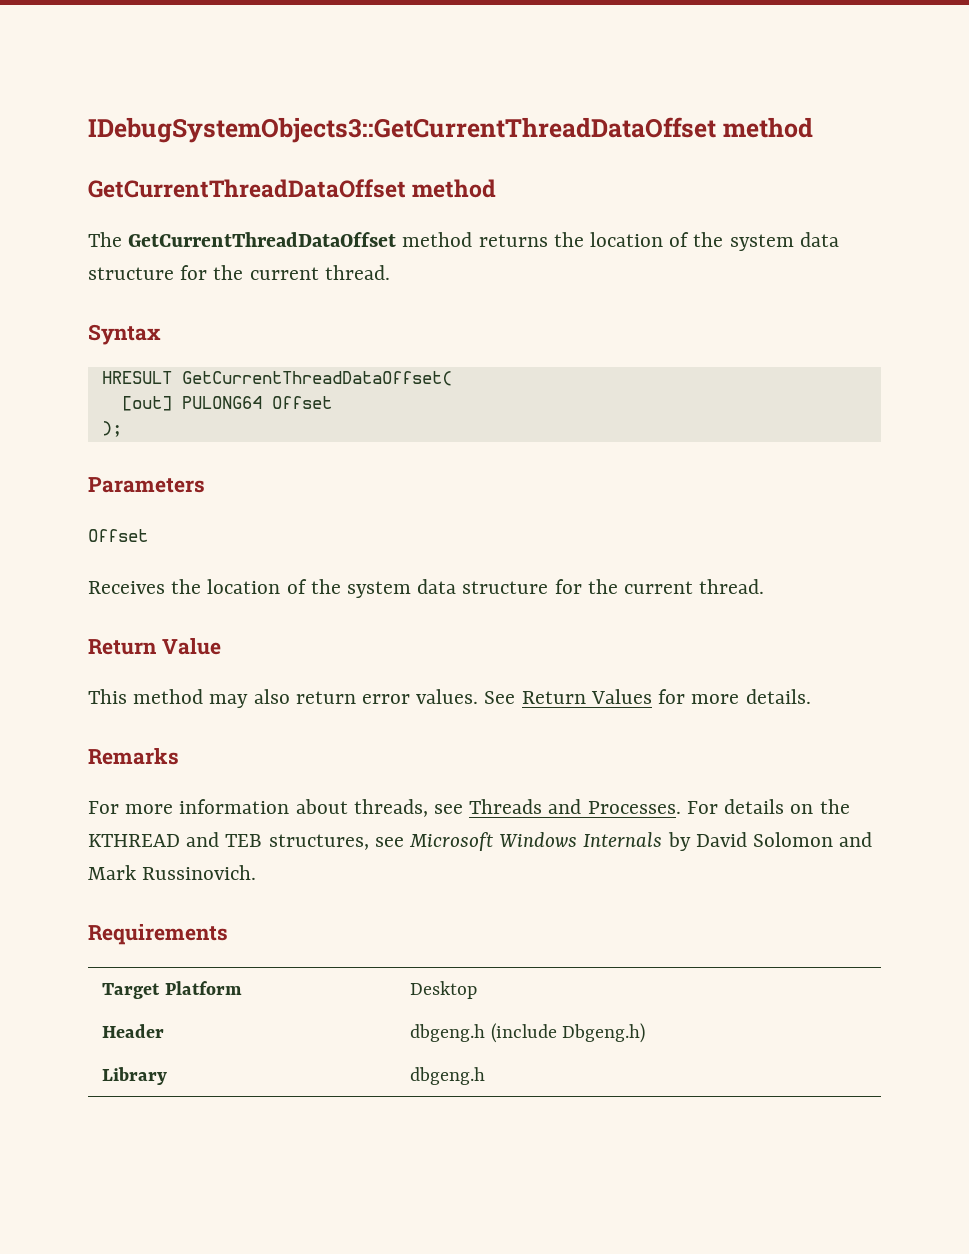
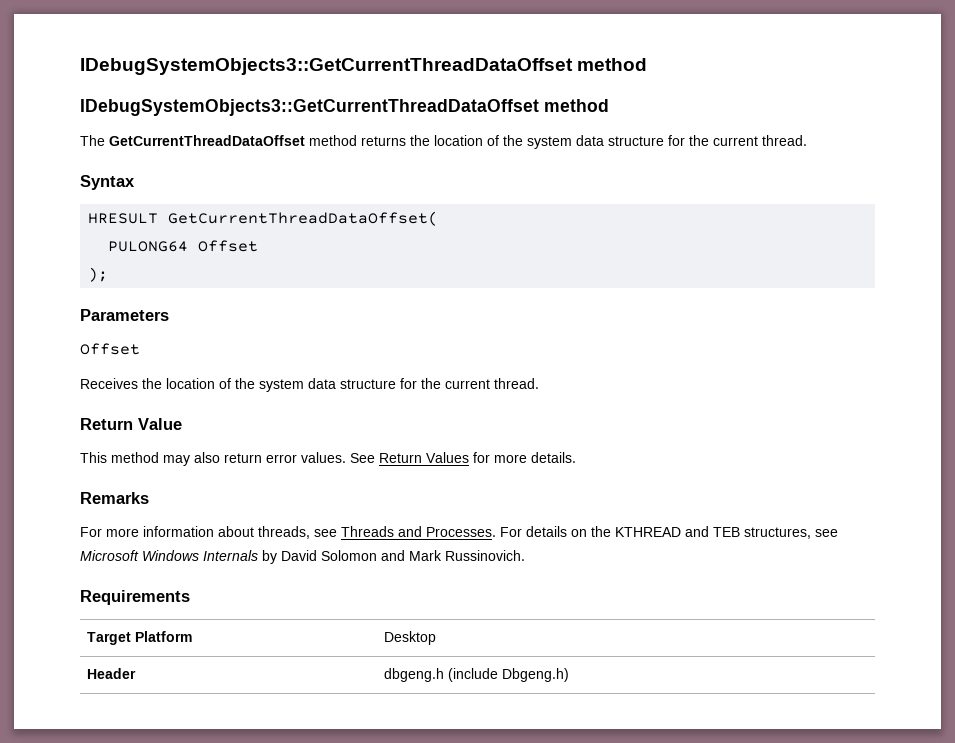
[88,117,813,143] [88,179,406,198] IDebugSystemObjects3::GetCurrentThreadDataOffset method // GetCurrentThreadDataOffset -> [80,58,648,75] [80,99,539,116] IDebugSystemObjects3::GetCurrentThreadDataOffset method // IDebugSystemObjects3::GetCurrentThreadDataOffset
[121,396,172,411] [out] -> (439, 218) none
[102,1067,168,1085] [410,1067,486,1085] // Library | dbgeng.h -> (570, 675) none

